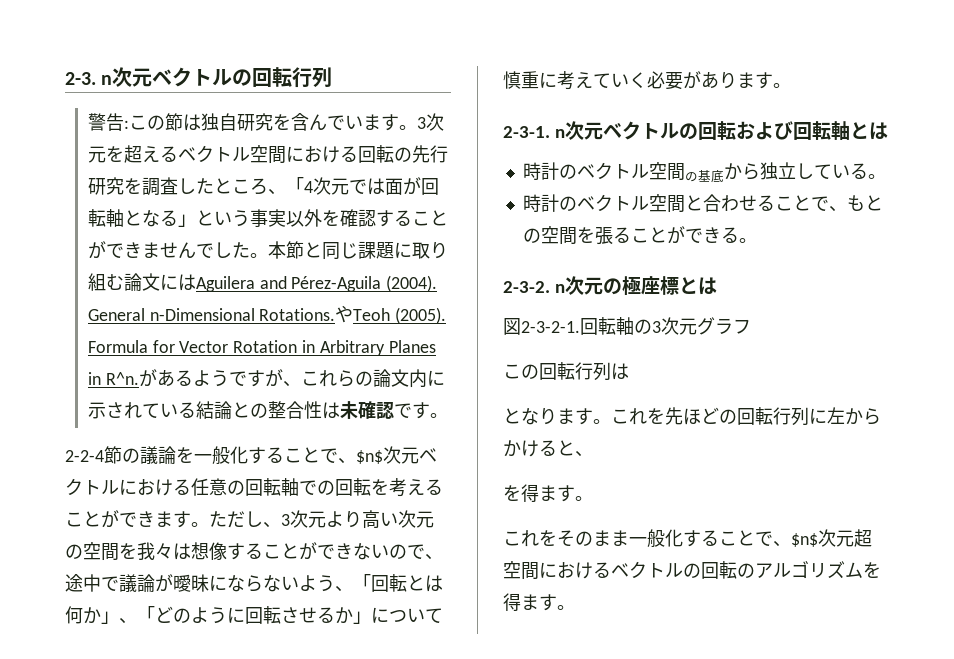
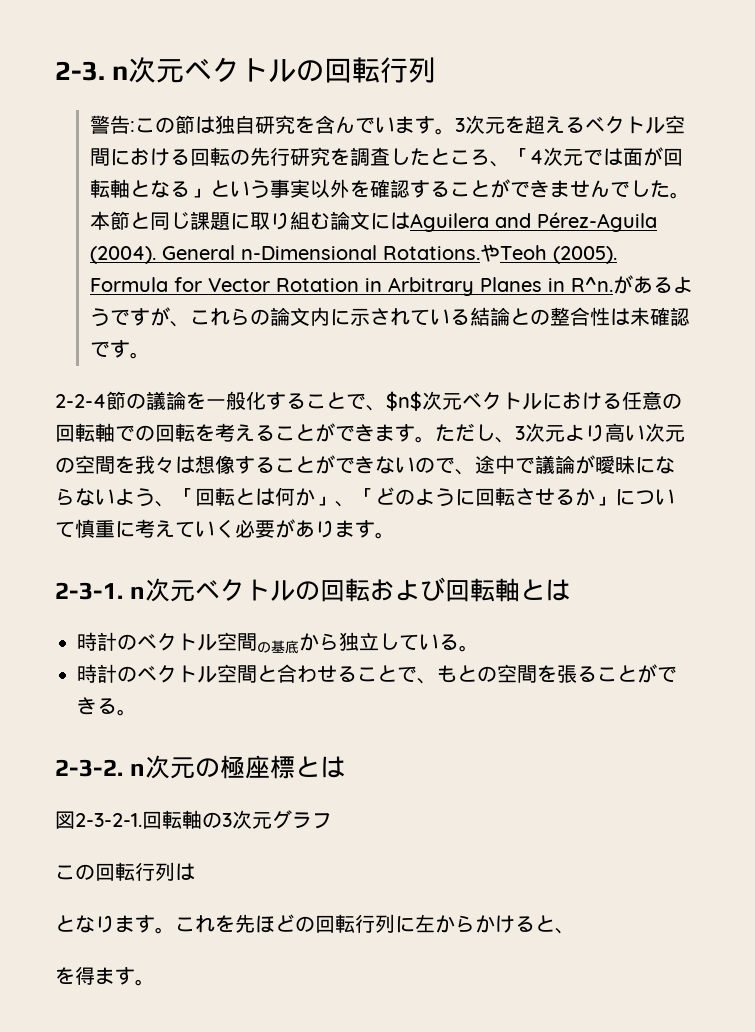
[503,529,872,547] [503,561,881,580] [503,593,575,611] // これをそのまま一般化することで、$n$次元超空間におけるベクトルの回転のアルゴリズムを得ます。 -> (155, 982) none

